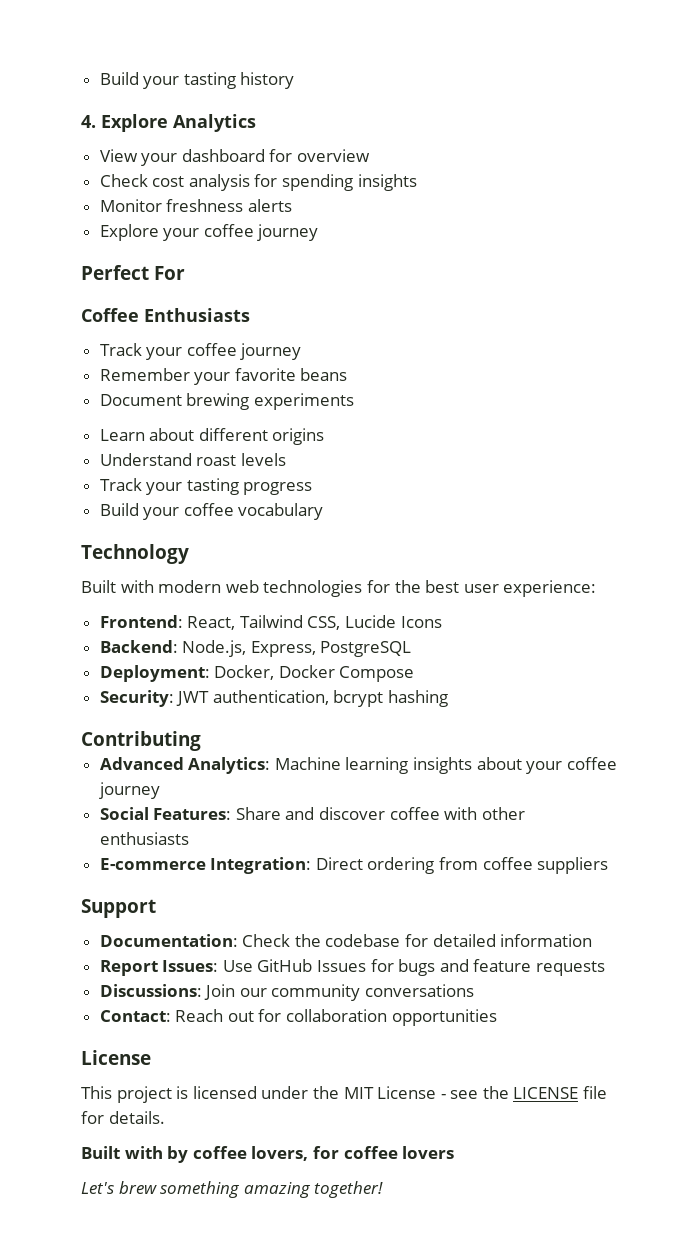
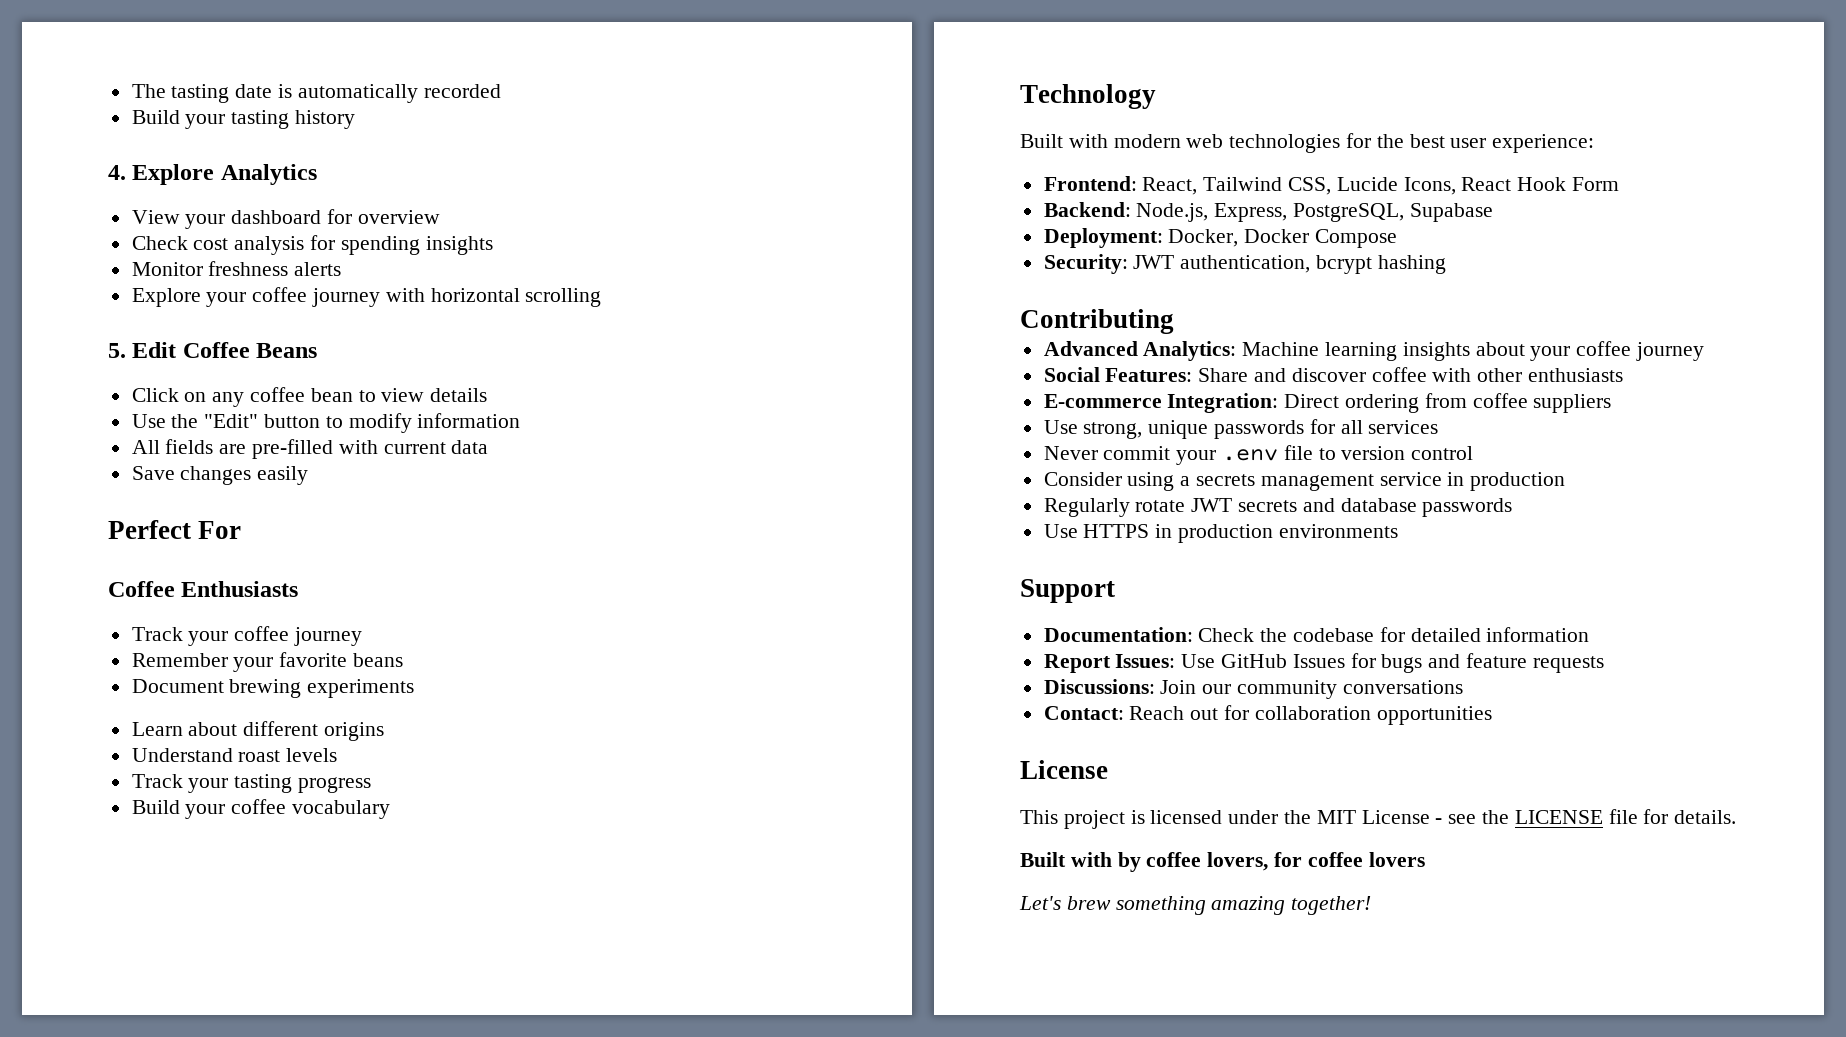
(99, 78) none -> [131,84,501,103] The tasting date is automatically recorded //
(319, 232) none -> [385,288,602,307] [108,342,318,358] [131,387,488,407] [131,413,521,433] [131,439,489,459] [131,466,309,485] with horizontal scrolling // 5. Edit Coffee Beans // Click on any coffee bean to view details // Use the "Edit" button to modify information // All fields are pre-filled with current data // Save changes easily
[400,616,442,628] Icons -> [1403,177,1620,195] Icons, React Hook Form
[320,641,412,657] PostgreSQL -> [1293,203,1493,222] PostgreSQL, Supabase
(609, 865) none -> [1043,419,1439,439] [1043,445,1474,465] [1043,472,1566,491] [1043,498,1513,517] [1043,524,1398,543] // Use strong, unique passwords for all services // Never commit your .env file to version control // Consider using a secrets management service in production // Regularly rotate JWT secrets and database passwords // Use HTTPS in production environments

